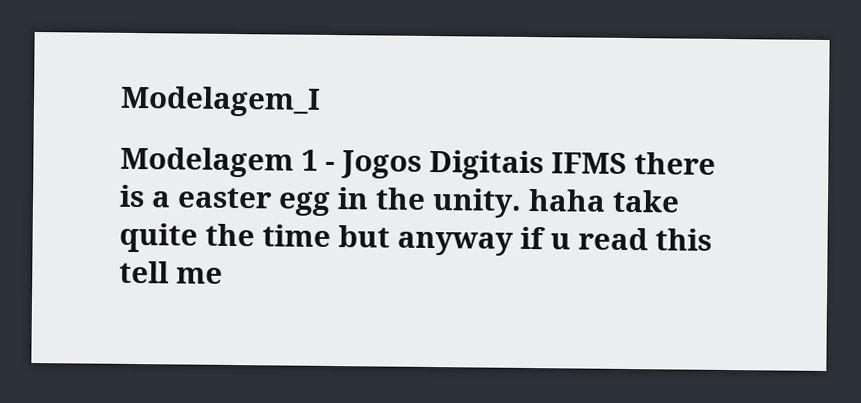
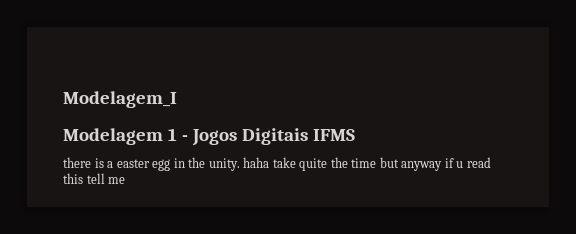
(627, 163) none -> (355, 135) //

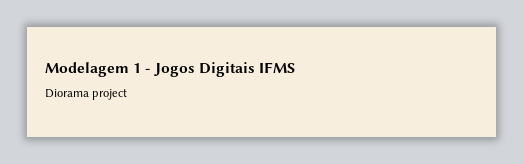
[63,91,177,108] Modelagem_I // -> (45, 69) none
[63,157,491,171] [63,173,126,184] there is a easter egg in the unity. haha take quite the time but anyway if u read this tell me -> [45,89,128,100] Diorama project

